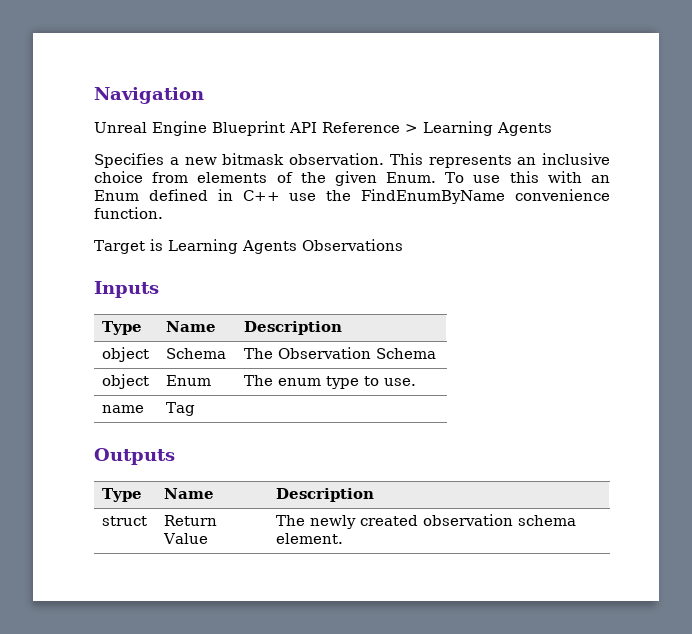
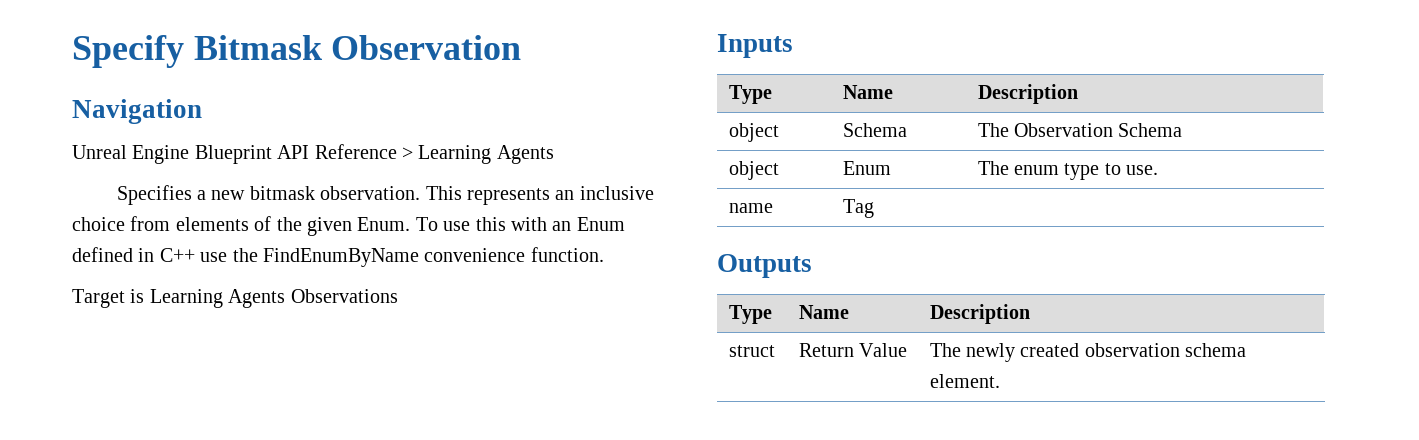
(94, 95) none -> [72,35,522,68] Specify Bitmask Observation //

